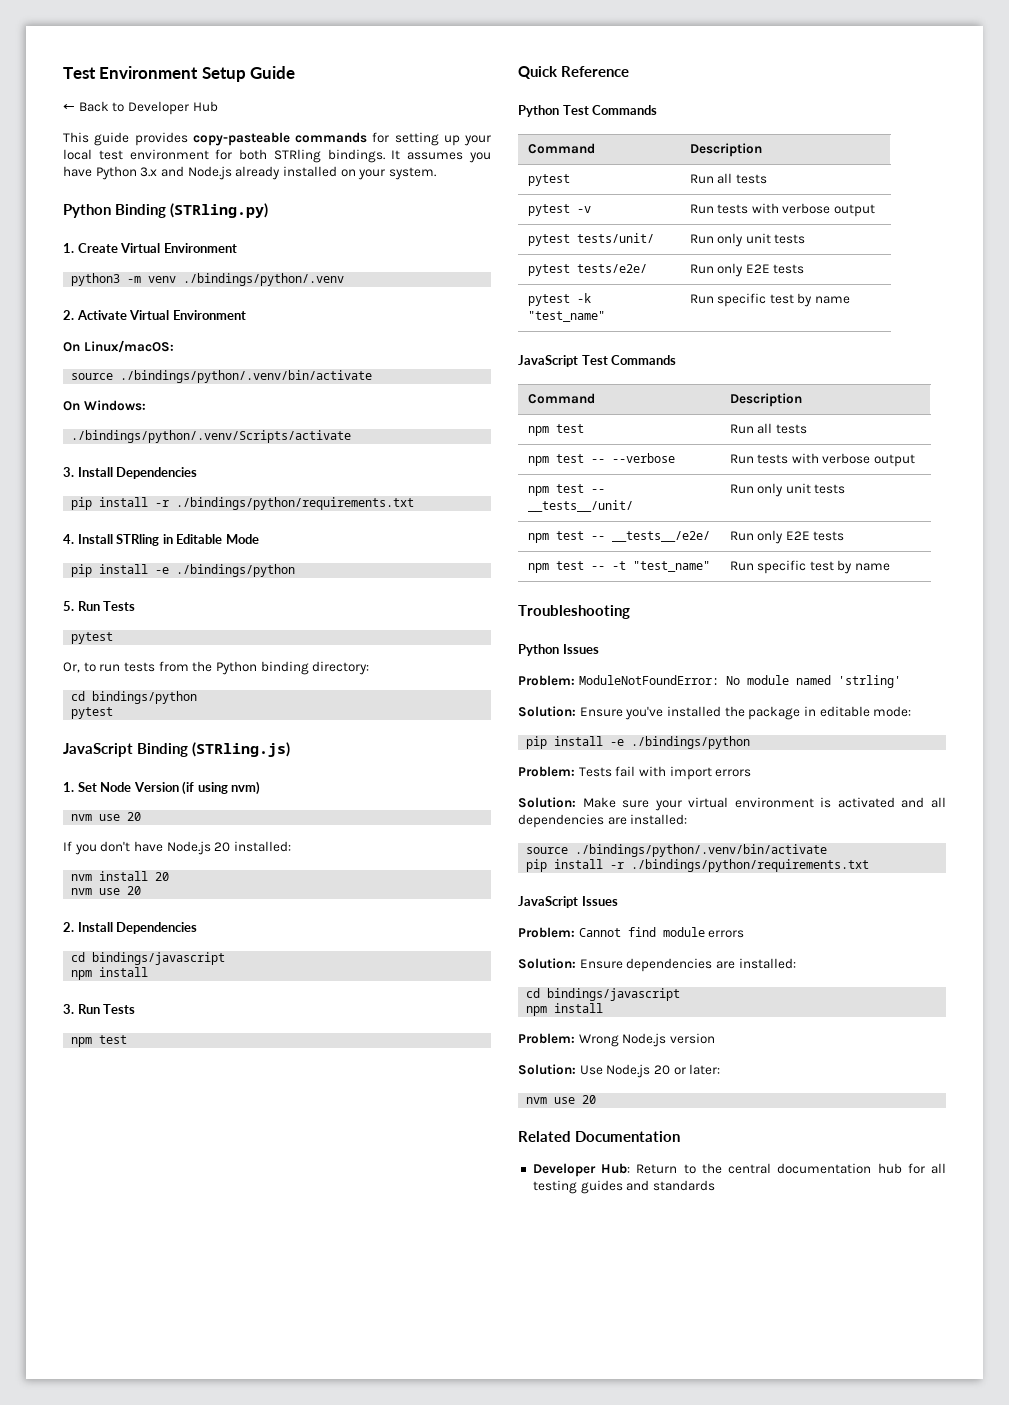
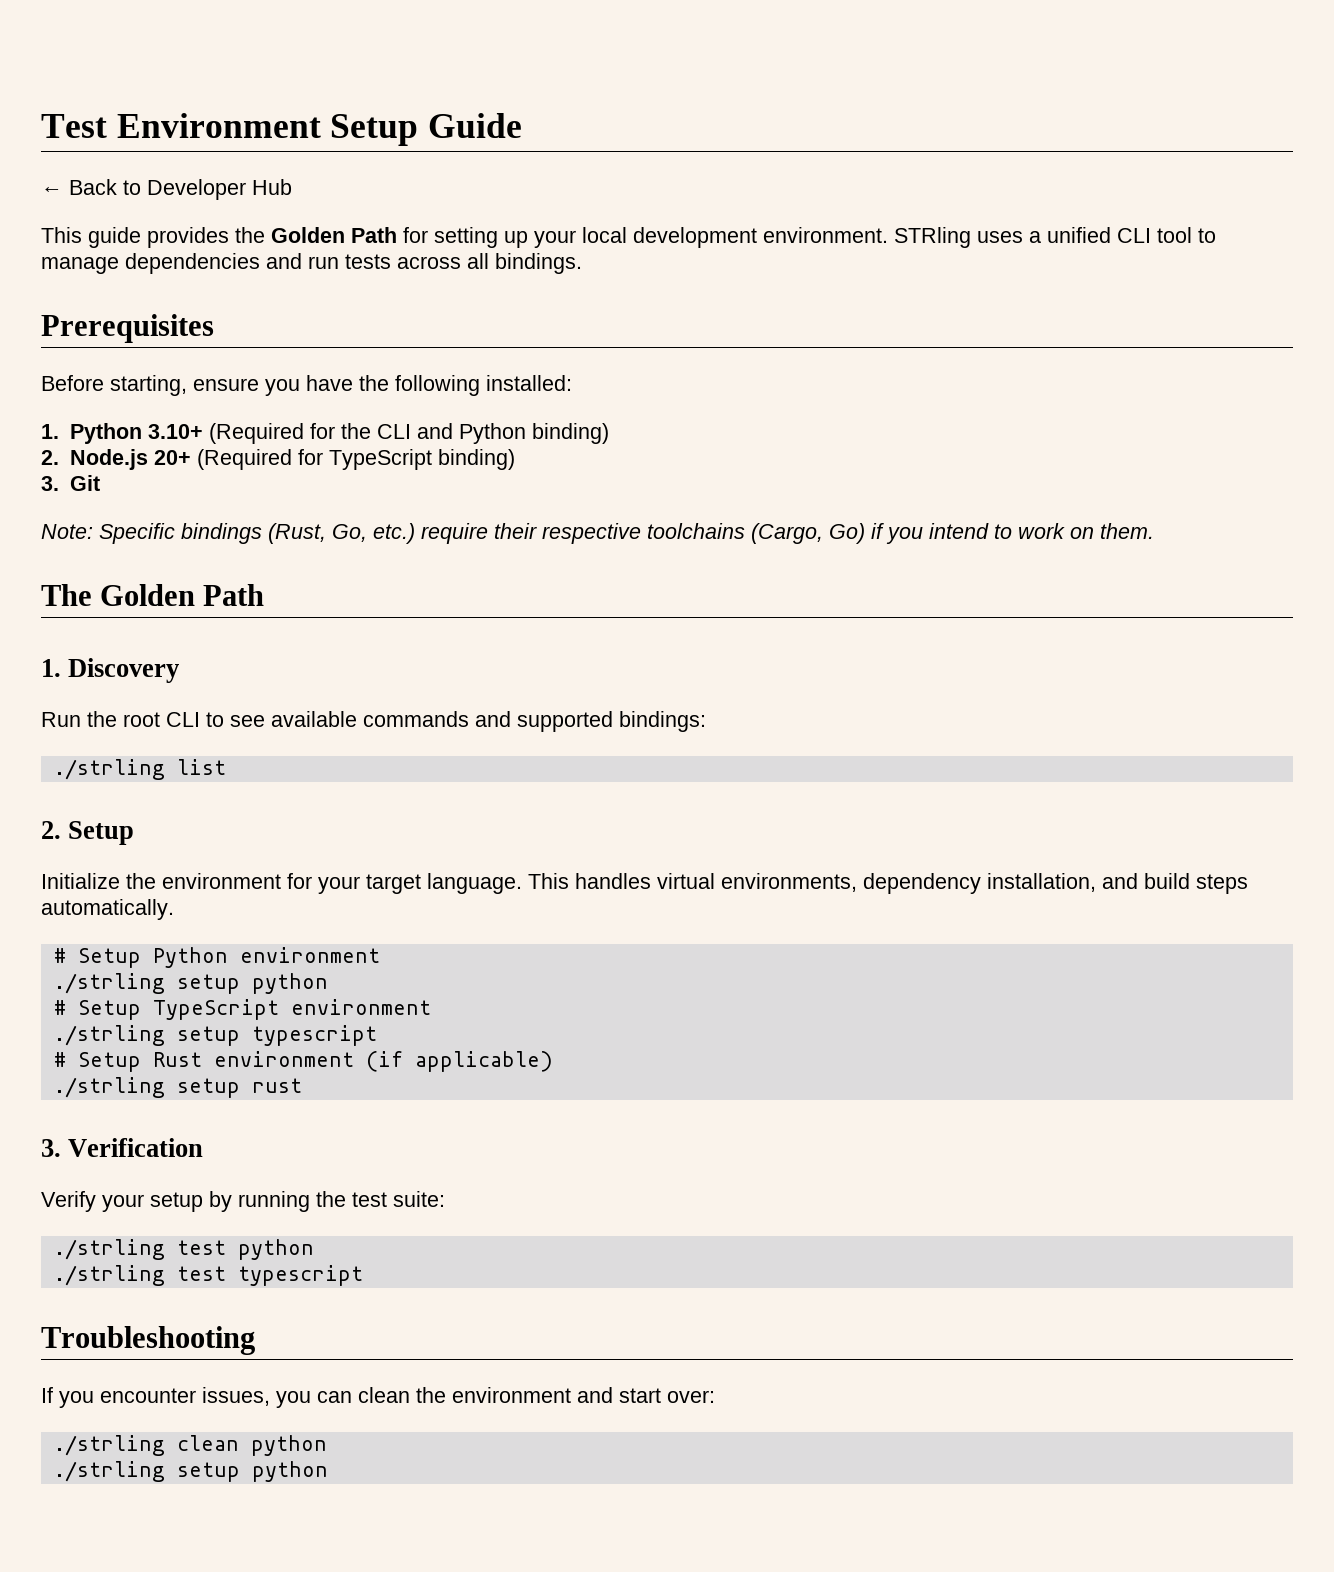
[192,132,367,146] copy-pasteable commands -> [235,227,397,243] the Golden Path
[98,149,491,163] [63,166,436,180] [63,203,269,218] [63,243,237,253] [71,273,345,286] [63,310,246,320] [63,340,174,353] [71,370,373,383] [63,400,146,411] [71,430,352,443] [63,467,198,479] [71,497,415,510] [63,534,259,546] [71,564,296,577] [63,601,136,611] [71,632,114,644] [63,661,370,675] [71,691,198,704] [71,707,114,719] [63,742,291,757] [63,781,261,795] [71,812,142,821] [63,841,291,855] [71,871,170,881] [71,886,142,895] [63,922,198,934] [71,952,226,965] [71,967,149,980] [63,1004,136,1014] [71,1035,128,1047] [518,66,630,79] [518,105,658,117] [527,143,595,154] [689,143,762,157] [527,174,570,186] [689,173,767,184] [527,204,591,216] [689,203,876,217] [527,233,654,246] [689,233,806,247] [527,264,647,276] [689,263,805,277] [527,293,591,306] [527,311,605,322] [689,293,851,307] [518,355,677,367] [527,393,595,404] [729,393,802,407] [527,424,584,436] [729,423,807,434] [527,453,675,466] [729,453,916,467] [527,484,605,496] [527,500,633,512] [729,483,846,497] [527,531,710,543] [729,530,845,544] [527,561,710,573] [729,560,891,574] [518,605,630,619] [518,644,599,656] [518,675,901,688] [518,706,912,720] [526,736,751,749] [518,766,752,780] [518,797,946,811] [518,814,688,828] [526,844,828,857] [526,859,870,872] [518,896,618,908] [518,927,745,938] [518,958,796,972] [526,988,681,1001] [526,1003,604,1016] [518,1033,715,1047] [518,1064,721,1078] [526,1095,597,1104] [518,1131,681,1142] [532,1163,946,1177] [532,1180,715,1194] test environment for both STRling bindings. It assumes you have Python 3.x and Node.js already installed on your system. // Python Binding (STRling.py) // 1. Create Virtual Environment // python3 -m venv ./bindings/python/.venv // 2. Activate Virtual Environment // On Linux/macOS: // source ./bindings/python/.venv/bin/activate // On Windows: // ./bindings/python/.venv/Scripts/activate // 3. Install Dependencies // pip install -r ./bindings/python/requirements.txt // 4. Install STRling in Editable Mode // pip install -e ./bindings/python // 5. Run Tests // pytest // Or, to run tests from the Python binding directory: // cd bindings/python // pytest // JavaScript Binding (STRling.js) // 1. Set Node Version (if using nvm) // nvm use 20 // If you don't have Node.js 20 installed: // nvm install 20 // nvm use 20 // 2. Install Dependencies // cd bindings/javascript // npm install // 3. Run Tests // npm test // Quick Reference // Python Test Commands // Command | Description // pytest | Run all tests // pytest -v | Run tests with verbose output // pytest tests/unit/ | Run only unit tests // pytest tests/e2e/ | Run only E2E tests // pytest -k "test_name" | Run specific test by name // JavaScript Test Commands // Command | Description // npm test | Run all tests // npm test -- --verbose | Run tests with verbose output // npm test -- __tests__/unit/ | Run only unit tests // npm test -- __tests__/e2e/ | Run only E2E tests // npm test -- -t "test_name" | Run specific test by name // Troubleshooting // Python Issues // Problem: ModuleNotFoundError: No module named 'strling' // Solution: Ensure you've installed the package in editable mode: // pip install -e ./bindings/python // Problem: Tests fail with import errors // Solution: Make sure your virtual environment is activated and all dependencies are installed: // source ./bindings/python/.venv/bin/activate // pip install -r ./bindings/python/requirements.txt // JavaScript Issues // Problem: Cannot find module errors // Solution: Ensure dependencies are installed: // cd bindings/javascript // npm install // Problem: Wrong Node.js version // Solution: Use Node.js 20 or later: // nvm use 20 // Related Documentation // Developer Hub: Return to the central documentation hub for all testing guides and standards -> [633,227,1216,248] [41,253,582,274] [41,314,214,343] [41,375,572,396] [41,423,609,444] [41,449,515,470] [41,475,100,491] [41,523,1154,544] [41,584,265,606] [41,658,180,683] [41,711,706,732] [53,759,226,780] [41,821,135,845] [41,873,1248,894] [41,899,174,920] [53,947,380,968] [53,973,328,994] [53,999,431,1020] [53,1025,377,1046] [53,1051,553,1072] [53,1077,302,1098] [41,1138,204,1157] [41,1191,445,1212] [53,1239,314,1260] [53,1265,363,1286] [41,1326,255,1355] [41,1387,715,1408] [53,1435,327,1456] [53,1461,328,1482] development environment. STRling uses a unified CLI tool to manage dependencies and run tests across all bindings. // Prerequisites // Before starting, ensure you have the following installed: // 1. Python 3.10+ (Required for the CLI and Python binding) // 2. Node.js 20+ (Required for TypeScript binding) // 3. Git // Note: Specific bindings (Rust, Go, etc.) require their respective toolchains (Cargo, Go) if you intend to work on them. // The Golden Path // 1. Discovery // Run the root CLI to see available commands and supported bindings: // ./strling list // 2. Setup // Initialize the environment for your target language. This handles virtual environments, dependency installation, and build steps automatically. // # Setup Python environment // ./strling setup python // # Setup TypeScript environment // ./strling setup typescript // # Setup Rust environment (if applicable) // ./strling setup rust // 3. Verification // Verify your setup by running the test suite: // ./strling test python // ./strling test typescript // Troubleshooting // If you encounter issues, you can clean the environment and start over: // ./strling clean python // ./strling setup python

